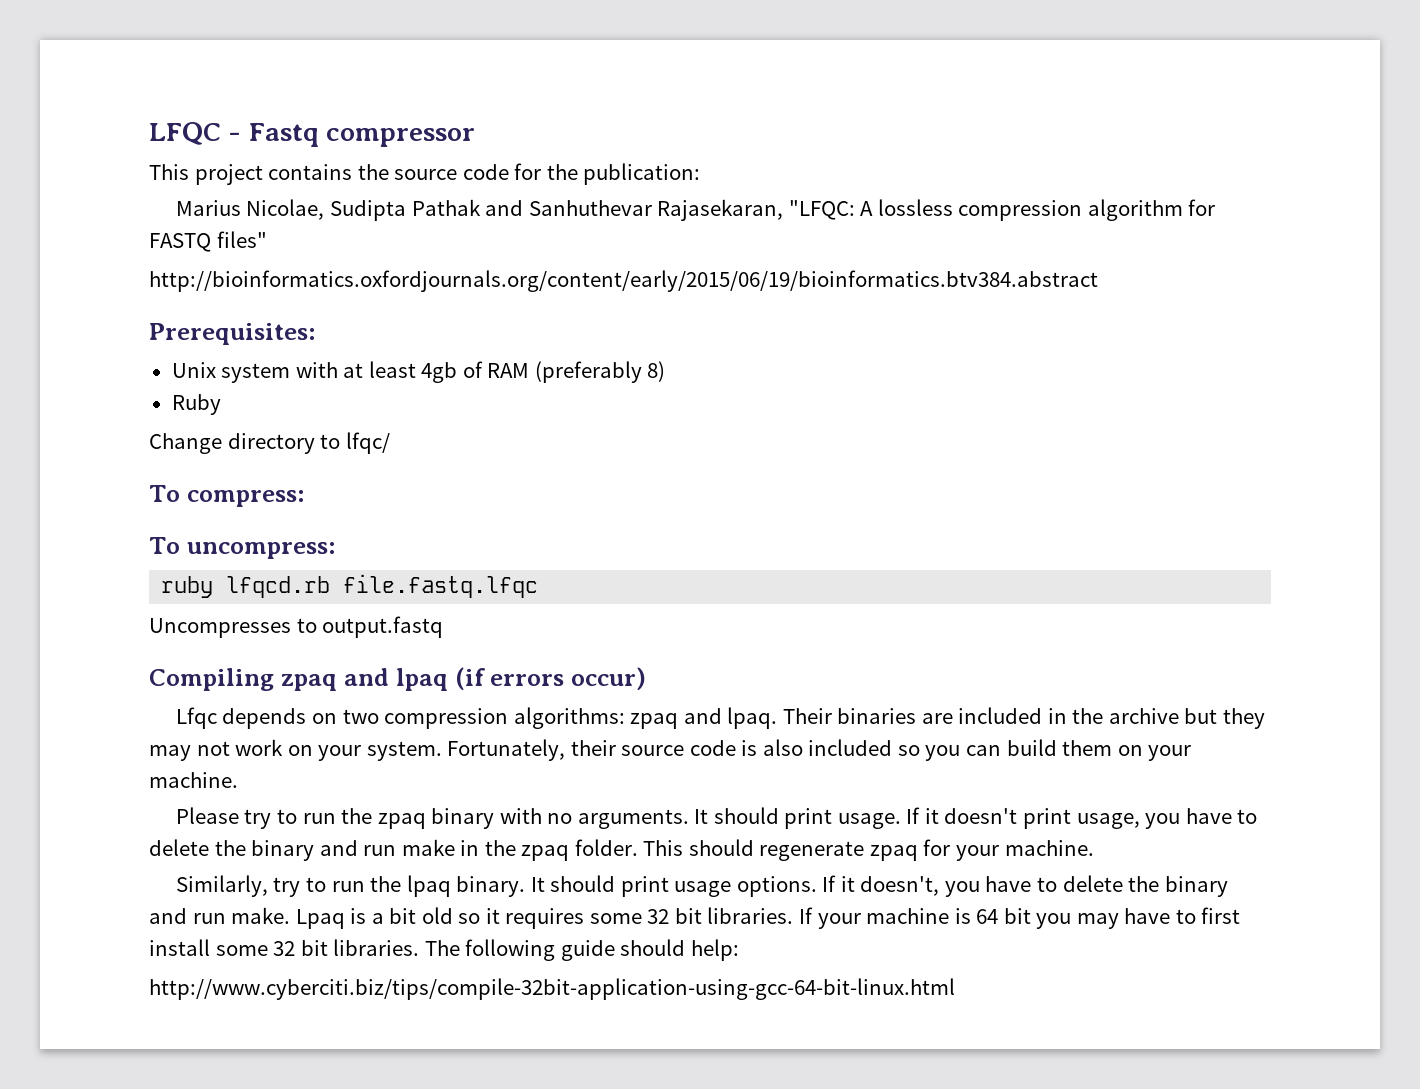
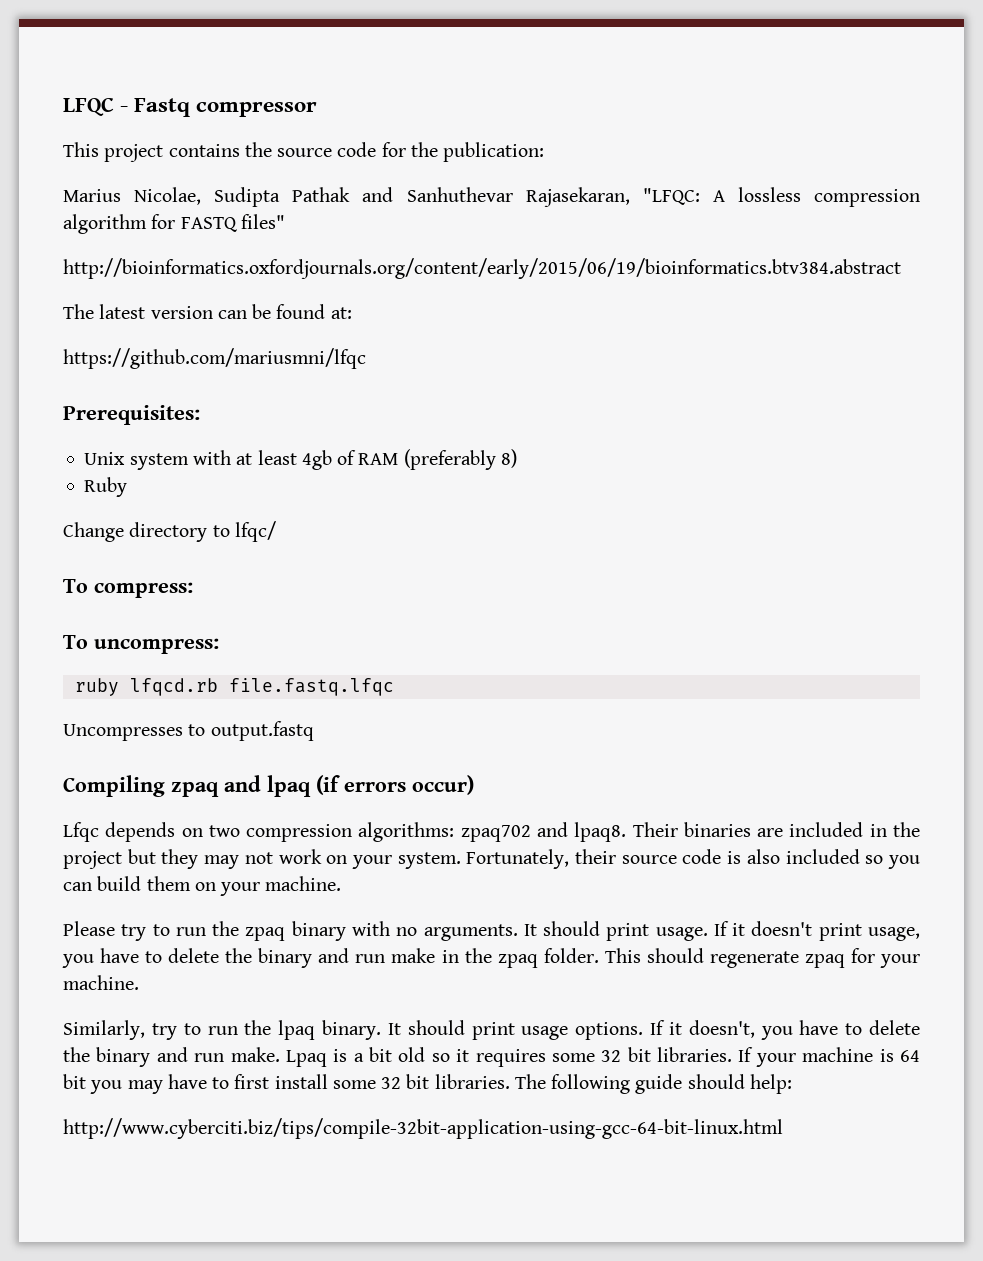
(1098, 281) none -> [63,304,352,319] [63,348,366,369] // The latest version can be found at: // https://github.com/mariusmni/lfqc
[630,707,778,729] zpaq and lpaq. -> [460,822,627,842] zpaq702 and lpaq8.
[1108,708,1179,724] archive -> [63,851,122,869] project

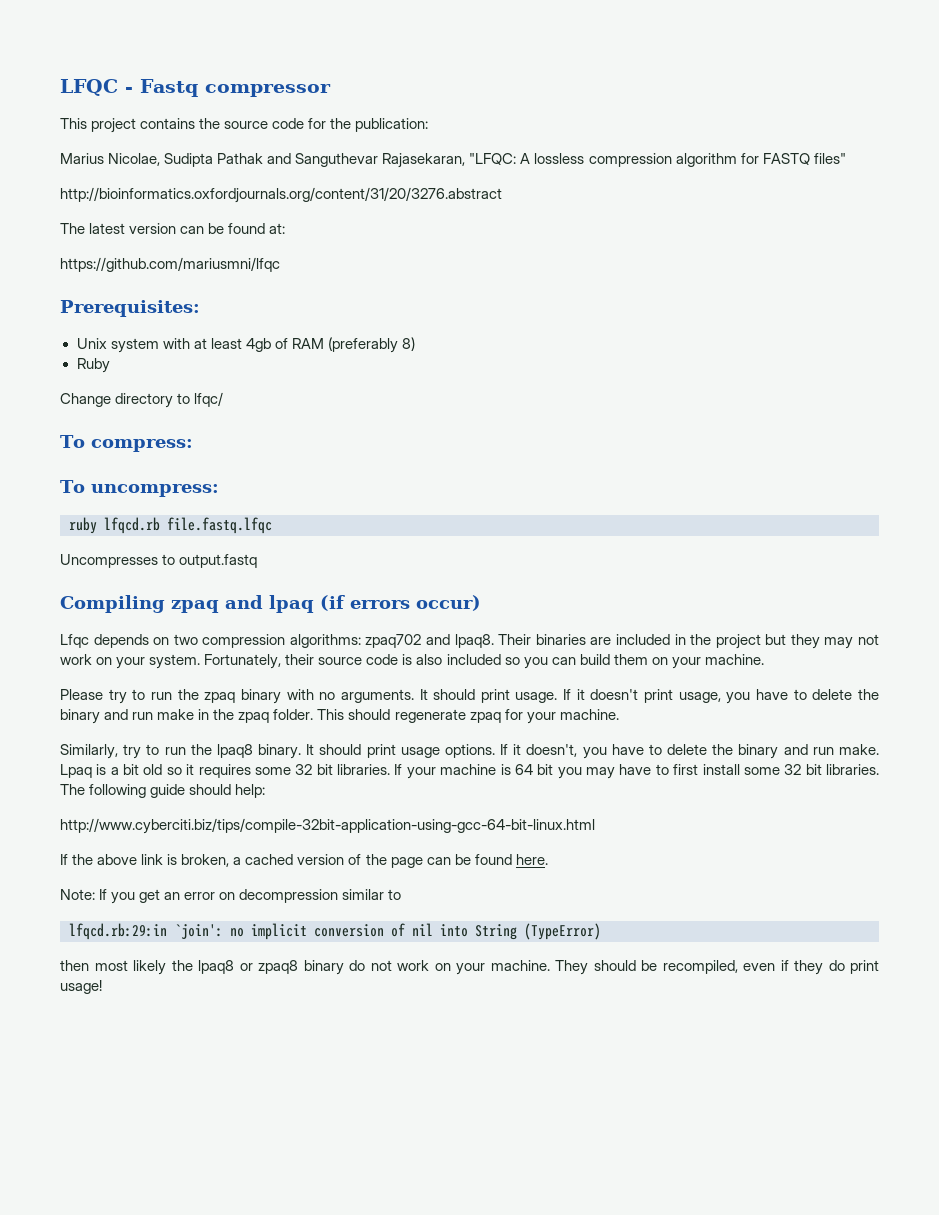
[406,187,513,202] Sanhuthevar -> [295,153,379,167] Sanguthevar
[63,258,901,279] http://bioinformatics.oxfordjournals.org/content/early/2015/06/19/bioinformatics.btv384.abstract -> [60,187,502,203] http://bioinformatics.oxfordjournals.org/content/31/20/3276.abstract
[278,1020,316,1040] lpaq -> [216,744,253,758] lpaq8
(783, 1128) none -> [60,854,548,868] [60,889,402,904] [69,923,601,940] [60,960,879,975] [60,980,102,994] // If the above link is broken, a cached version of the page can be found here. // Note: If you get an error on decompression similar to // lfqcd.rb:29:in `join': no implicit conversion of nil into String (TypeError) // then most likely the lpaq8 or zpaq8 binary do not work on your machine. They should be recompiled, even if they do print usage!

